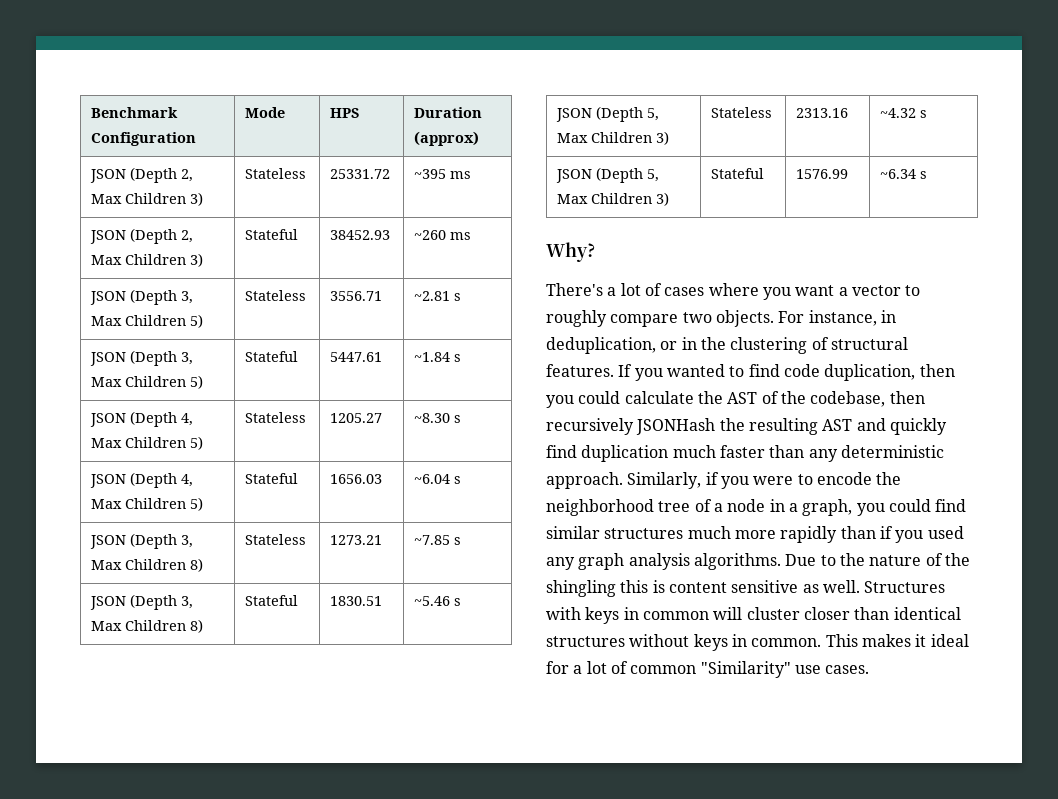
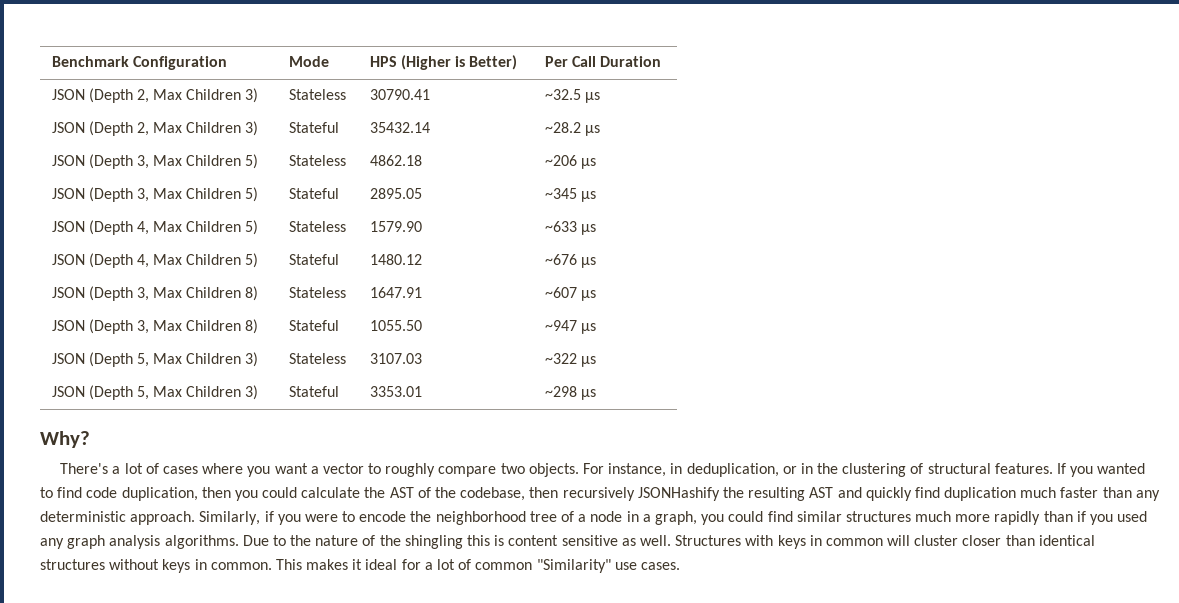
(361, 113) | -> [400,55,518,70] [544,56,596,67] (Higher is Better) | Per Call
[414,131,480,146] (approx) -> (661, 61) none
[330,169,391,179] [414,169,472,179] 25331.72 | ~395 ms -> [369,89,430,100] [544,89,600,103] 30790.41 | ~32.5 μs
[330,230,391,240] [414,230,472,240] 38452.93 | ~260 ms -> [369,122,430,133] [544,122,600,136] 35432.14 | ~28.2 μs
[330,291,383,301] [414,291,462,301] 3556.71 | ~2.81 s -> [369,155,422,166] [544,155,596,169] 4862.18 | ~206 μs
[330,352,383,362] [414,352,462,362] 5447.61 | ~1.84 s -> [369,188,422,199] [544,188,596,202] 2895.05 | ~345 μs
[330,413,383,423] [414,413,462,423] 1205.27 | ~8.30 s -> [369,221,422,232] [544,221,596,235] 1579.90 | ~633 μs
[330,474,383,484] [414,474,462,484] 1656.03 | ~6.04 s -> [369,254,422,265] [544,254,596,268] 1480.12 | ~676 μs
[330,535,383,545] [414,535,462,545] 1273.21 | ~7.85 s -> [369,287,422,298] [544,287,596,301] 1647.91 | ~607 μs
[330,596,383,606] [414,596,462,606] 1830.51 | ~5.46 s -> [369,320,422,331] [544,320,596,334] 1055.50 | ~947 μs
[796,108,849,118] [880,108,928,118] 2313.16 | ~4.32 s -> [369,353,422,364] [544,353,596,367] 3107.03 | ~322 μs
[796,169,849,179] [880,169,928,179] 1576.99 | ~6.34 s -> [369,386,422,397] [544,386,596,400] 3353.01 | ~298 μs
[636,418,716,435] JSONHash -> [637,487,720,501] JSONHashify

